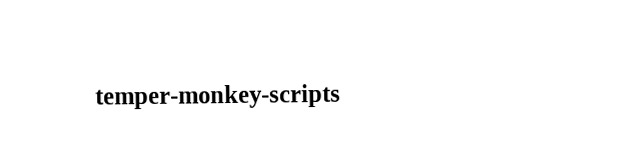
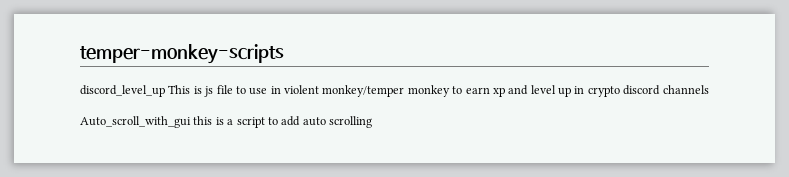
(341, 96) none -> [80,85,709,97] [80,116,372,128] // discord_level_up This is js file to use in violent monkey/temper monkey to earn xp and level up in crypto discord channels // Auto_scroll_with_gui this is a script to add auto scrolling

